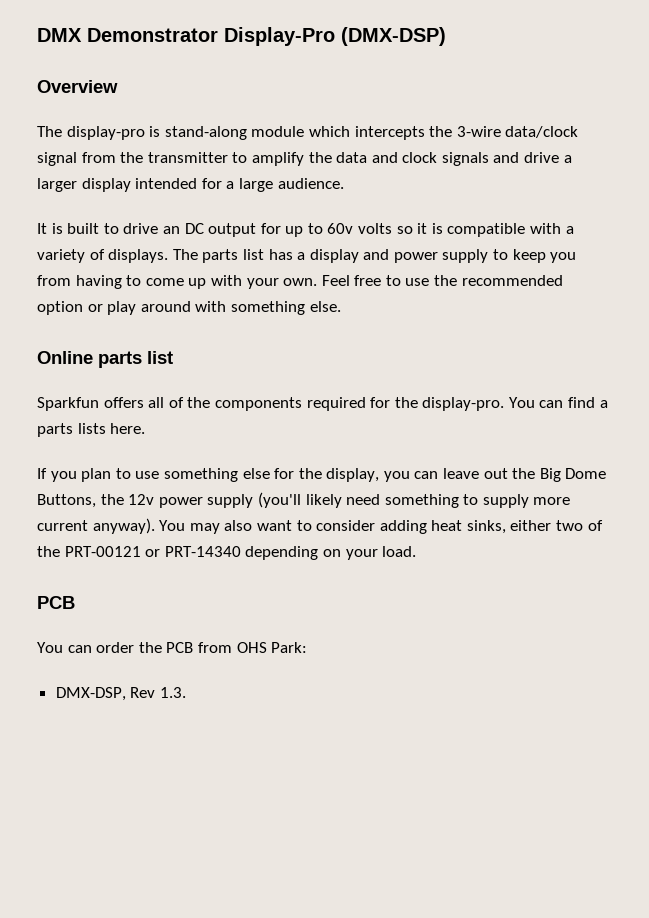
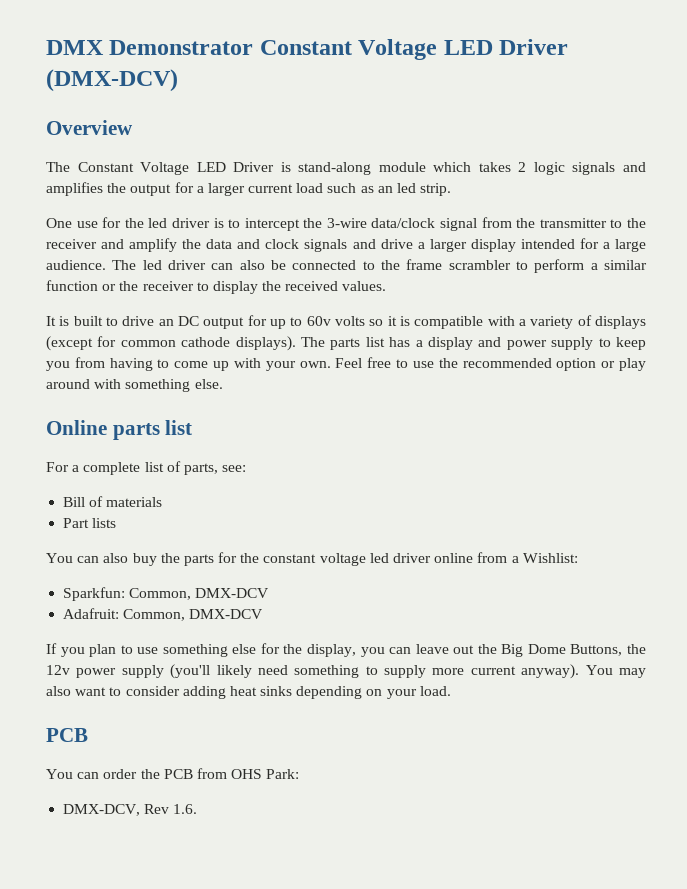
[224,27,446,46] [37,80,118,93] [37,126,425,140] Display-Pro (DMX-DSP) // Overview // The display-pro is stand-along module which intercepts -> [259,39,569,60] [46,69,178,92] [46,120,133,135] [46,162,647,175] [46,182,452,196] [46,217,300,231] Constant Voltage LED Driver (DMX-DCV) // Overview // The Constant Voltage LED Driver is stand-along module which takes 2 logic signals and amplifies the output for a larger current load such as an led strip. // One use for the led driver is to intercept
(248, 157) none -> [627,218,646,228] [46,239,125,249] the receiver and
(344, 183) none -> [112,259,647,273] [46,280,387,294] The led driver can also be connected to the frame scrambler to perform a similar function or the receiver to display the received values.
[108,249,169,263] displays. -> [595,316,646,329] [46,336,296,351] displays (except for common cathode displays).
[37,397,608,411] [37,423,146,437] Sparkfun offers all of the components required for the display-pro. You can find a parts lists here. -> [46,461,247,475] [63,496,163,507] [63,518,117,528] [46,552,578,566] [63,587,270,601] [63,608,264,621] For a complete list of parts, see: // Bill of materials // Part lists // You can also buy the parts for the constant voltage led driver online from a Wishlist: // Sparkfun: Common, DMX-DCV // Adafruit: Common, DMX-DCV
[466,520,603,534] [37,546,241,557] sinks, either two of the PRT-00121 or PRT-14340 -> [260,686,293,696] sinks
[55,687,186,701] DMX-DSP, Rev 1.3. -> [63,804,198,816] DMX-DCV, Rev 1.6.

